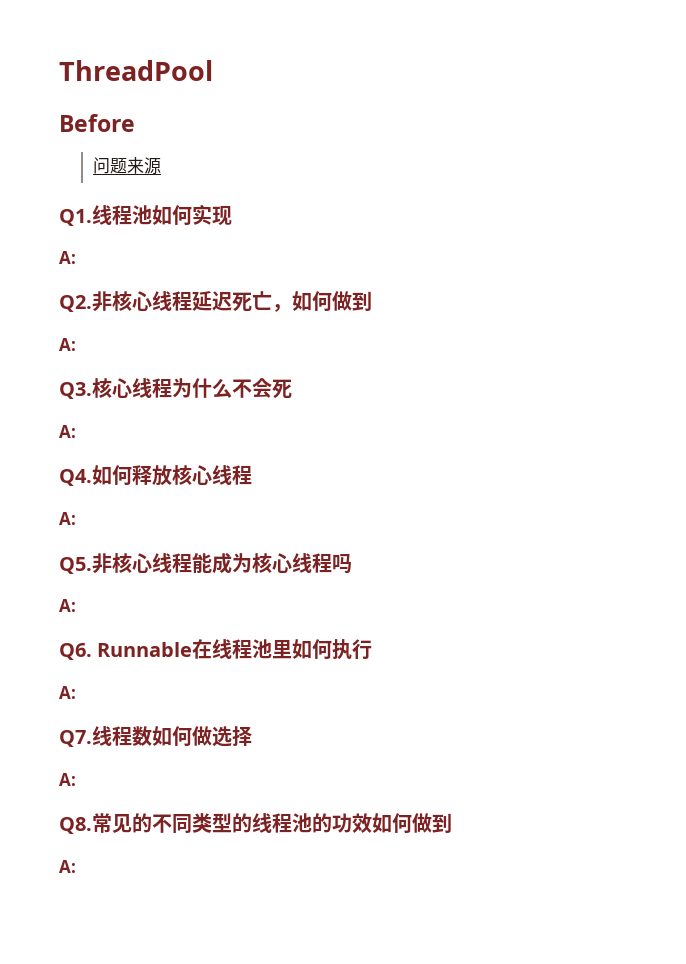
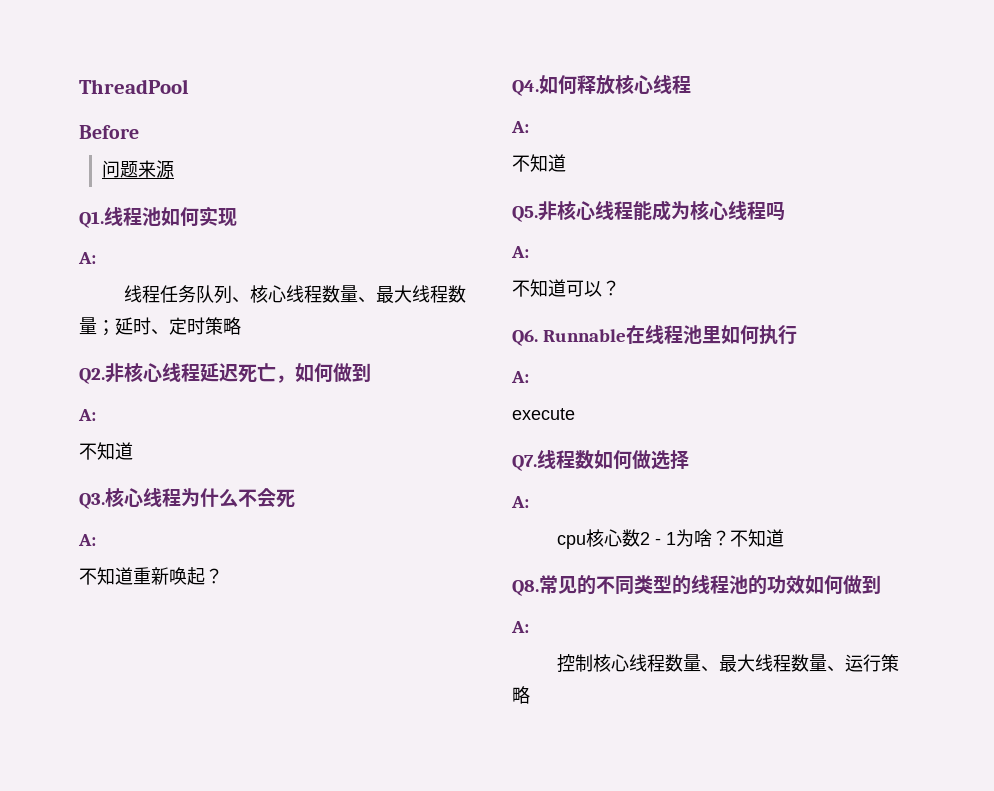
(76, 257) none -> [123,285,466,304] [79,317,241,336] // 线程任务队列、核心线程数量、最大线程数量；延时、定时策略
(76, 344) none -> [79,442,133,460] // 不知道
(76, 431) none -> [79,567,223,585] // 不知道重新唤起？
(76, 518) none -> [512,154,566,172] // 不知道
(76, 605) none -> [512,279,620,297] // 不知道可以？
(76, 692) none -> [512,408,575,420] // execute
(76, 779) none -> [556,529,784,549] // cpu核心数2 - 1为啥？不知道
(76, 866) none -> [556,654,899,673] [512,686,530,704] // 控制核心线程数量、最大线程数量、运行策略

